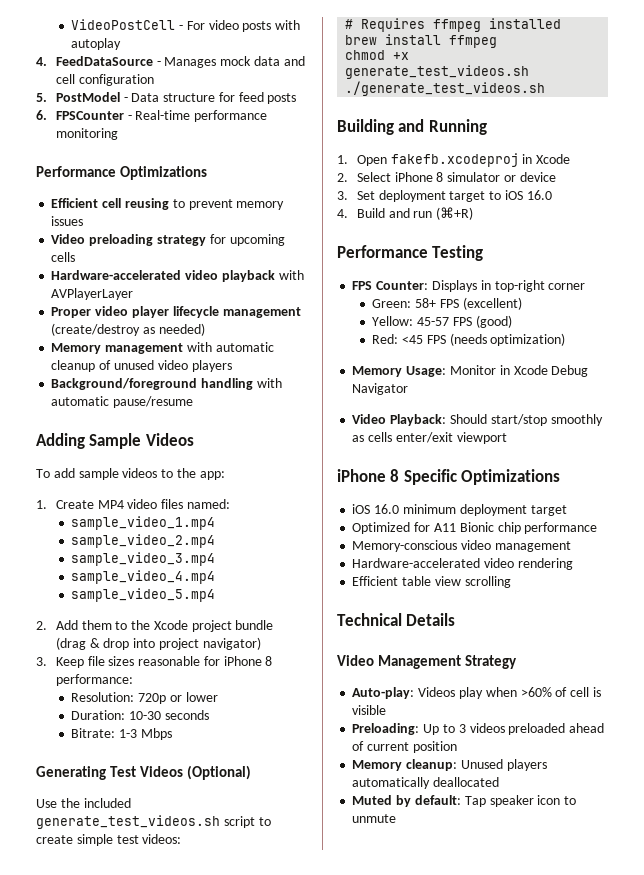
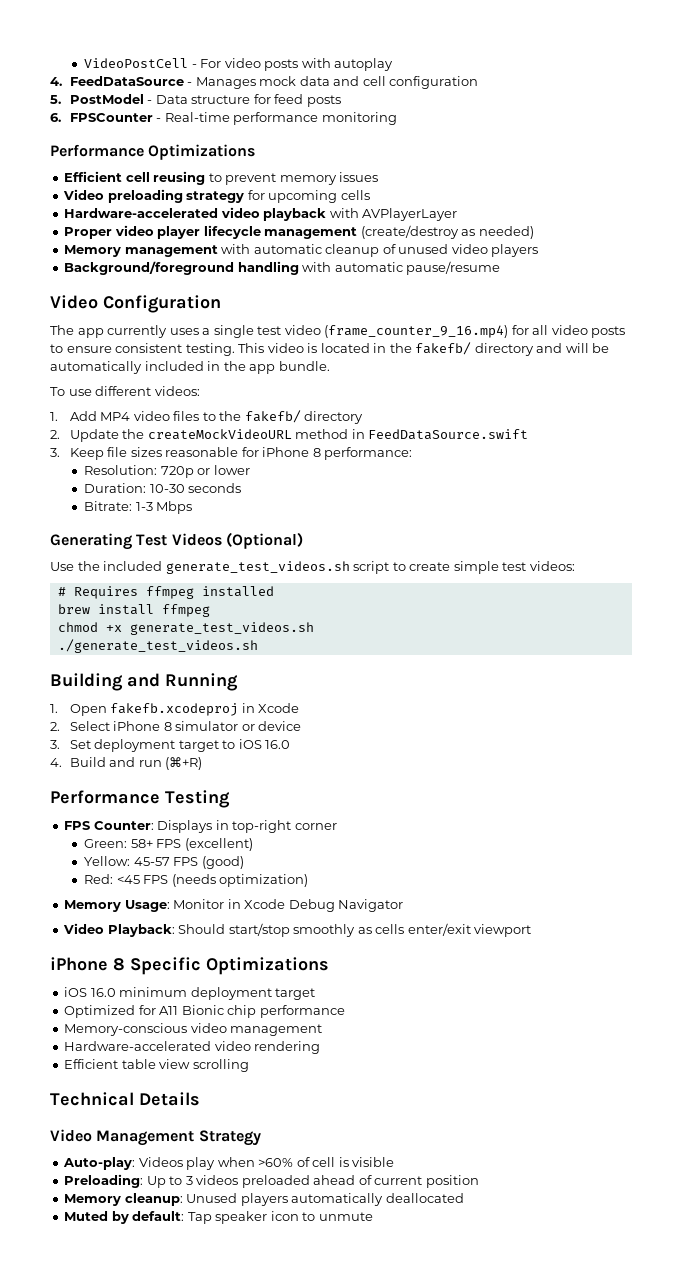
[36,433,194,449] [36,468,225,480] [36,500,94,509] Adding Sample Videos // To add sample videos to the app: // 1. Create -> [50,295,221,313] [50,325,626,338] [50,342,610,356] [50,361,330,374] [50,386,200,396] [50,411,97,421] Video Configuration // The app currently uses a single test video (frame_counter_9_16.mp4) for all video posts to ensure consistent testing. This video is located in the fakefb/ directory and will be automatically included in the app bundle. // To use different videos: // 1. Add
[186,499,230,509] [71,516,216,530] [71,534,216,548] [71,552,216,566] [71,570,216,584] [71,588,216,602] [36,620,274,632] [55,637,261,650] named: // sample_video_1.mp4 // sample_video_2.mp4 // sample_video_3.mp4 // sample_video_4.mp4 // sample_video_5.mp4 // 2. Add them to the Xcode project bundle (drag & drop into project navigator) -> [202,410,364,424] [50,429,529,442] to the fakefb/ directory // 2. Update the createMockVideoURL method in FeedDataSource.swift

